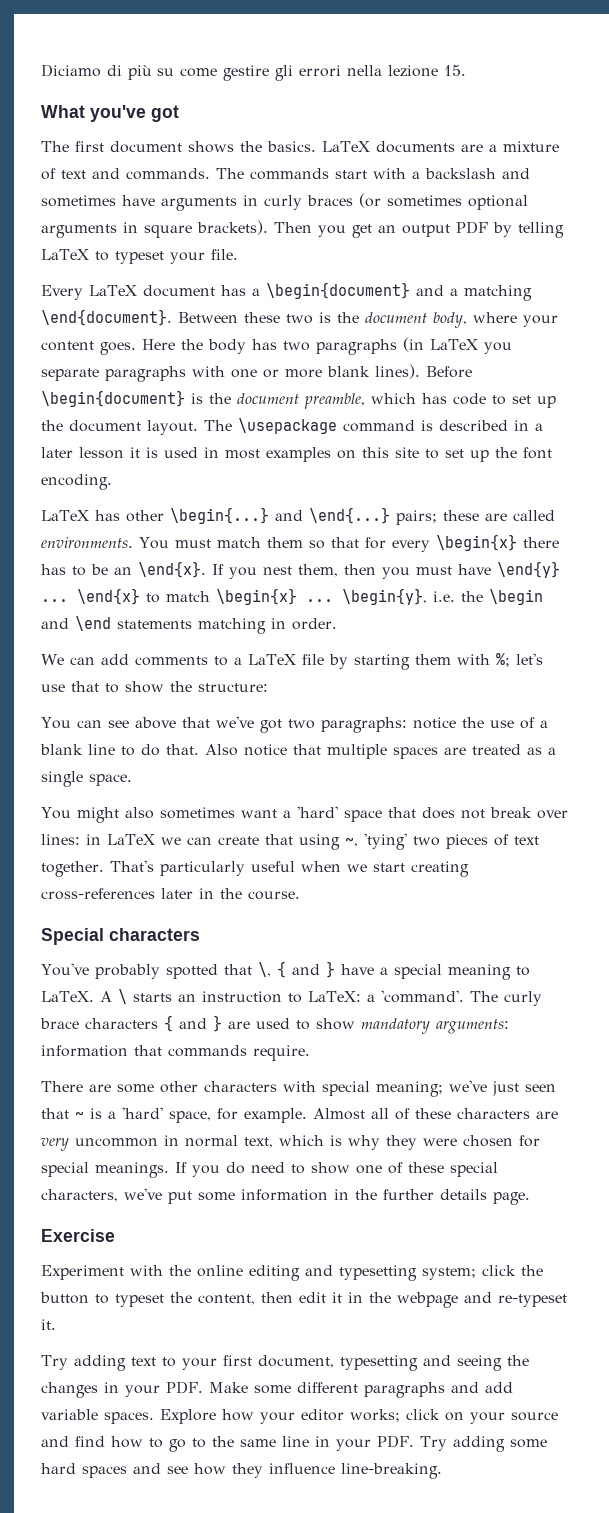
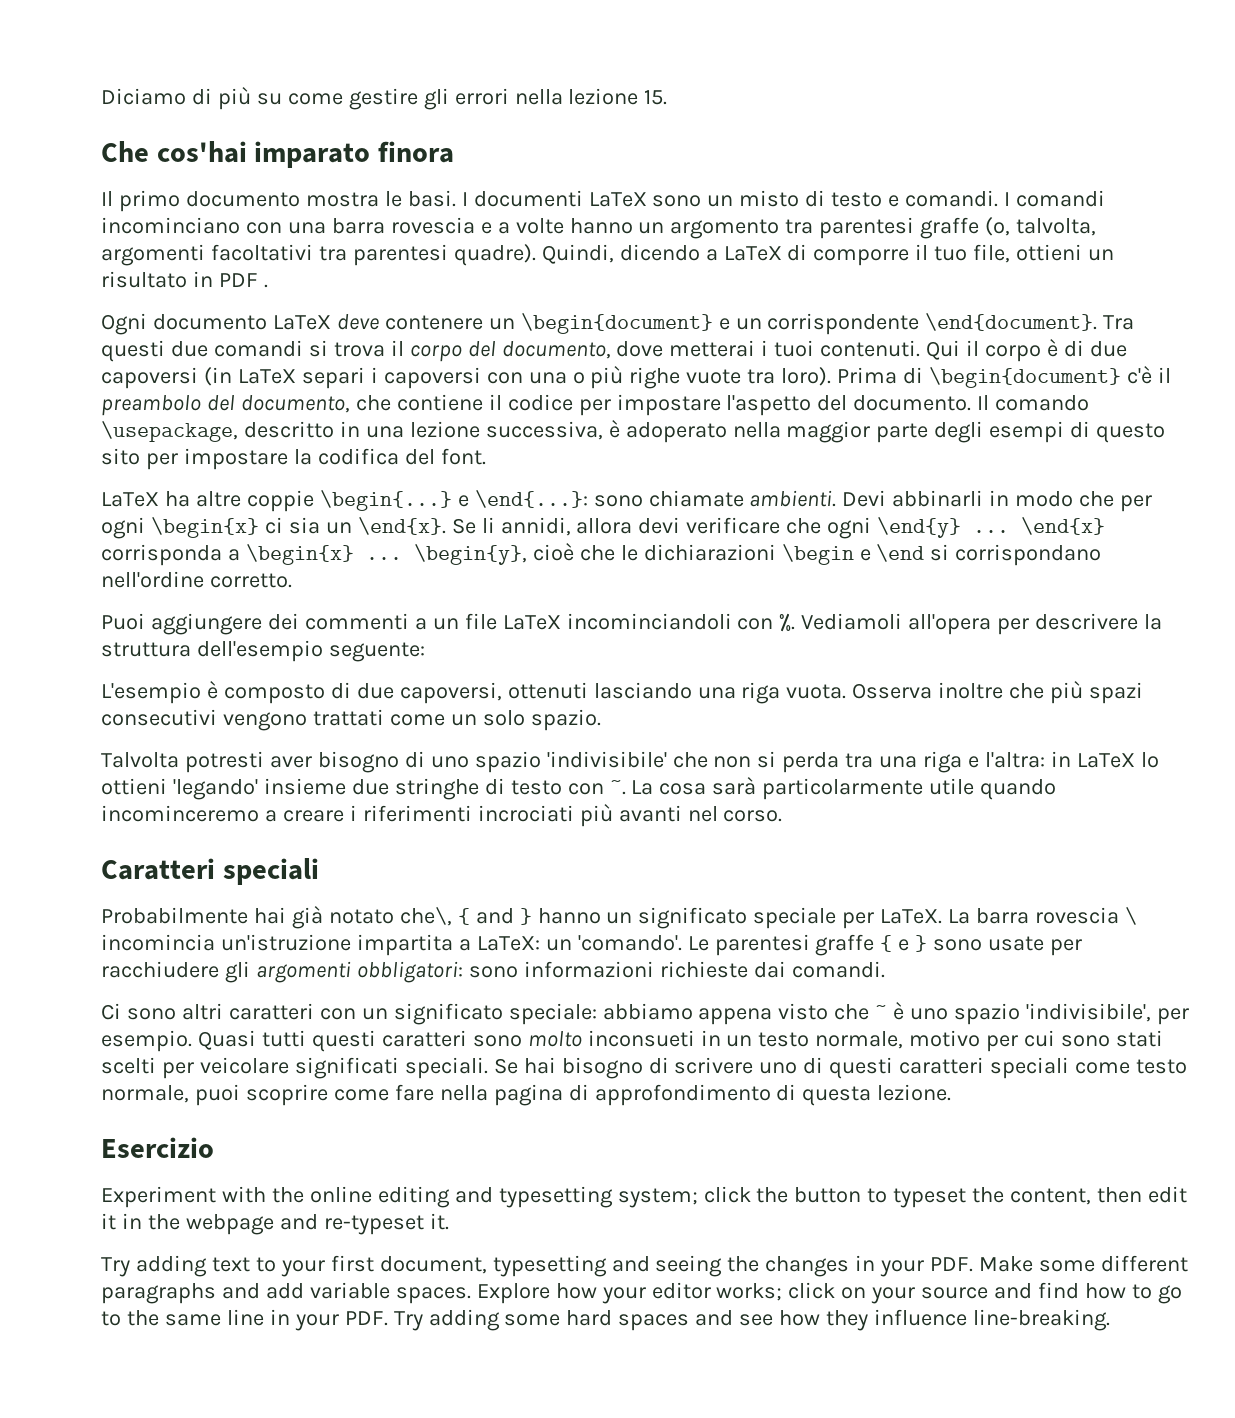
[41,105,179,122] [41,141,559,153] [41,168,530,180] [41,193,528,211] [41,220,564,238] [41,249,238,264] [41,282,532,301] [41,309,558,328] [41,337,512,355] [41,364,472,382] [41,390,556,409] [41,418,543,435] [41,447,552,462] [41,474,112,490] [41,507,555,525] [41,534,559,552] [41,561,491,579] What you've got // The first document shows the basics. LaTeX documents are a mixture of text and commands. The commands start with a backslash and sometimes have arguments in curly braces (or sometimes optional arguments in square brackets). Then you get an output PDF by telling LaTeX to typeset your file. // Every LaTeX document has a \begin{document} and a matching \end{document}. Between these two is the document body, where your content goes. Here the body has two paragraphs (in LaTeX you separate paragraphs with one or more blank lines). Before \begin{document} is the document preamble, which has code to set up the document layout. The \usepackage command is described in a later lesson it is used in most examples on this site to set up the font encoding. // LaTeX has other \begin{...} and \end{...} pairs; these are called environments. You must match them so that for every \begin{x} there has to be an \end{x}. If you nest them, then you must have -> [101,141,455,168] [101,190,1105,212] [101,217,1097,239] [101,244,1115,266] [101,271,268,288] [101,313,1135,335] [101,339,1127,362] [101,366,1171,389] [101,394,1090,416] [101,420,1166,443] [101,448,486,470] [101,490,1153,512] [101,517,872,539] Che cos'hai imparato finora // Il primo documento mostra le basi. I documenti LaTeX sono un misto di testo e comandi. I comandi incominciano con una barra rovescia e a volte hanno un argomento tra parentesi graffe (o, talvolta, argomenti facoltativi tra parentesi quadre). Quindi, dicendo a LaTeX di comporre il tuo file, ottieni un risultato in PDF . // Ogni documento LaTeX deve contenere un \begin{document} e un corrispondente \end{document}. Tra questi due comandi si trova il corpo del documento, dove metterai i tuoi contenuti. Qui il corpo è di due capoversi (in LaTeX separi i capoversi con una o più righe vuote tra loro). Prima di \begin{document} c'è il preambolo del documento, che contiene il codice per impostare l'aspetto del documento. Il comando \usepackage, descritto in una lezione successiva, è adoperato nella maggior parte degli esempi di questo sito per impostare la codifica del font. // LaTeX ha altre coppie \begin{...} e \end{...}: sono chiamate ambienti. Devi abbinarli in modo che per ogni \begin{x} ci sia un \end{x}. Se li annidi, allora devi verificare che ogni
[146,591,210,603] to match -> [101,544,240,566] corrisponda a
[433,589,543,605] [41,616,337,634] [41,653,543,670] [41,681,268,693] [41,716,548,733] [40,744,556,759] [41,771,132,787] [41,806,568,823] [41,833,539,850] [41,860,469,877] [41,888,300,900] [41,928,200,945] [41,961,530,980] [41,989,542,1006] [40,1015,509,1034] [41,1045,310,1061] [41,1080,556,1097] [41,1107,558,1123] [41,1135,540,1151] [41,1162,498,1178] [41,1188,530,1205] [41,1229,115,1242] i.e. the \begin and \end statements matching in order. // We can add comments to a LaTeX file by starting them with %; let's use that to show the structure: // You can see above that we've got two paragraphs: notice the use of a blank line to do that. Also notice that multiple spaces are treated as a single space. // You might also sometimes want a 'hard' space that does not break over lines: in LaTeX we can create that using ~, 'tying' two pieces of text together. That's particularly useful when we start creating cross-references later in the course. // Special characters // You've probably spotted that \, { and } have a special meaning to LaTeX. A \ starts an instruction to LaTeX: a 'command'. The curly brace characters { and } are used to show mandatory arguments: information that commands require. // There are some other characters with special meaning; we've just seen that ~ is a 'hard' space, for example. Almost all of these characters are very uncommon in normal text, which is why they were chosen for special meanings. If you do need to show one of these special characters, we've put some information in the further details page. // Exercise -> [532,543,1102,566] [101,571,292,588] [101,613,1163,635] [101,640,425,662] [101,681,1144,704] [101,709,601,731] [101,751,1159,773] [101,777,1057,800] [101,804,783,827] [101,858,319,885] [101,906,1137,929] [101,934,1083,956] [101,961,885,983] [101,1002,1189,1025] [101,1030,1164,1052] [101,1057,1188,1079] [101,1084,952,1106] [101,1137,214,1158] cioè che le dichiarazioni \begin e \end si corrispondano nell'ordine corretto. // Puoi aggiungere dei commenti a un file LaTeX incominciandoli con %. Vediamoli all'opera per descrivere la struttura dell'esempio seguente: // L'esempio è composto di due capoversi, ottenuti lasciando una riga vuota. Osserva inoltre che più spazi consecutivi vengono trattati come un solo spazio. // Talvolta potresti aver bisogno di uno spazio 'indivisibile' che non si perda tra una riga e l'altra: in LaTeX lo ottieni 'legando' insieme due stringhe di testo con ~. La cosa sarà particolarmente utile quando incominceremo a creare i riferimenti incrociati più avanti nel corso. // Caratteri speciali // Probabilmente hai già notato che\, { and } hanno un significato speciale per LaTeX. La barra rovescia \ incomincia un'istruzione impartita a LaTeX: un 'comando'. Le parentesi graffe { e } sono usate per racchiudere gli argomenti obbligatori: sono informazioni richieste dai comandi. // Ci sono altri caratteri con un significato speciale: abbiamo appena visto che ~ è uno spazio 'indivisibile', per esempio. Quasi tutti questi caratteri sono molto inconsueti in un testo normale, motivo per cui sono stati scelti per veicolare significati speciali. Se hai bisogno di scrivere uno di questi caratteri speciali come testo normale, puoi scoprire come fare nella pagina di approfondimento di questa lezione. // Esercizio

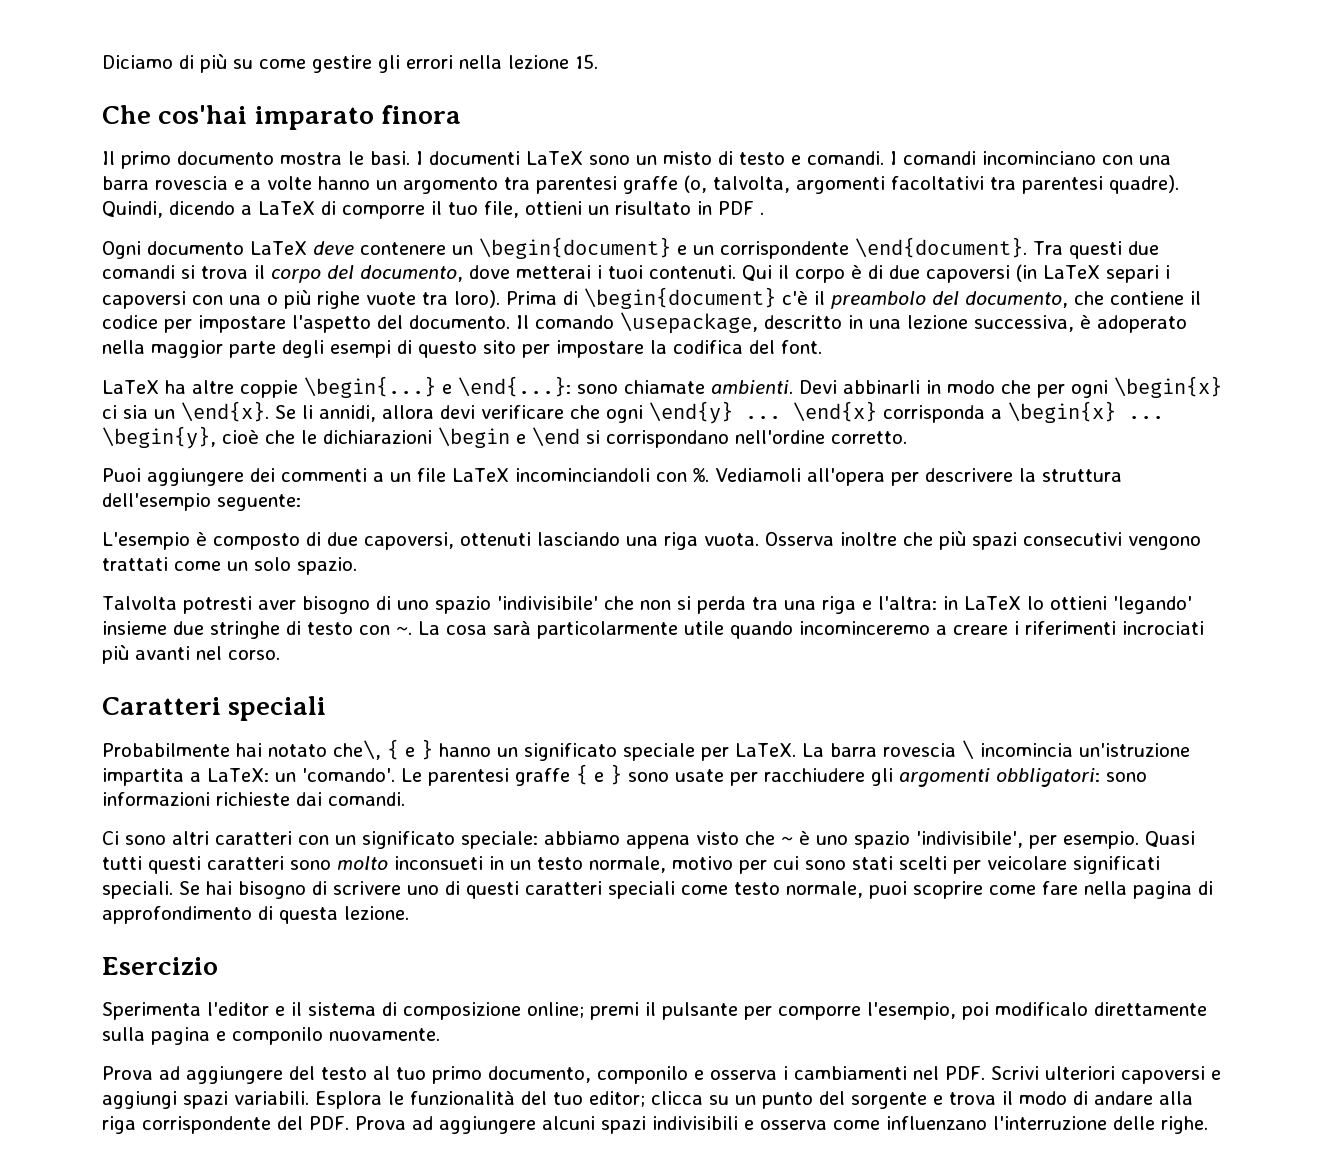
[291,906,323,929] già -> (262, 750) none
[475,908,514,924] and -> [405,747,415,757] e
[101,1186,1188,1208] [101,1213,449,1235] [101,1255,1188,1277] [101,1282,1182,1304] [101,1309,1110,1331] Experiment with the online editing and typesetting system; click the button to typeset the content, then edit it in the webpage and re-typeset it. // Try adding text to your first document, typesetting and seeing the changes in your PDF. Make some different paragraphs and add variable spaces. Explore how your editor works; click on your source and find how to go to the same line in your PDF. Try adding some hard spaces and see how they influence line-breaking. -> [102,1002,1207,1020] [102,1027,440,1045] [102,1066,1221,1084] [102,1091,1193,1109] [102,1116,1208,1134] Sperimenta l'editor e il sistema di composizione online; premi il pulsante per comporre l'esempio, poi modificalo direttamente sulla pagina e componilo nuovamente. // Prova ad aggiungere del testo al tuo primo documento, componilo e osserva i cambiamenti nel PDF. Scrivi ulteriori capoversi e aggiungi spazi variabili. Esplora le funzionalità del tuo editor; clicca su un punto del sorgente e trova il modo di andare alla riga corrispondente del PDF. Prova ad aggiungere alcuni spazi indivisibili e osserva come influenzano l'interruzione delle righe.

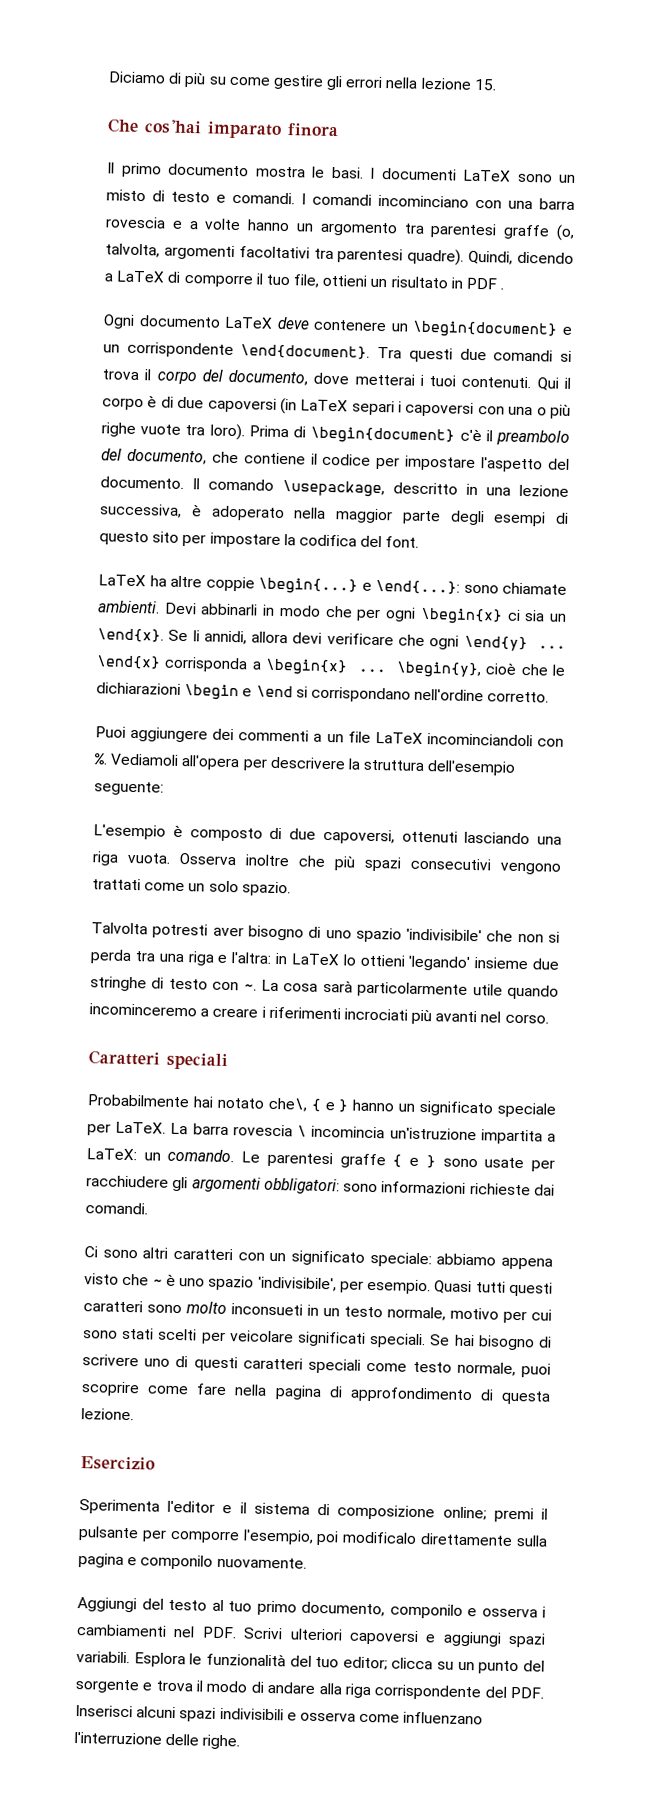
[301,768,395,782] 'comando'. -> [167,1148,235,1163] comando.
[102,1066,283,1084] Prova ad aggiungere -> [77,1597,137,1613] Aggiungi
[354,1116,536,1134] Prova ad aggiungere -> [75,1705,133,1718] Inserisci

